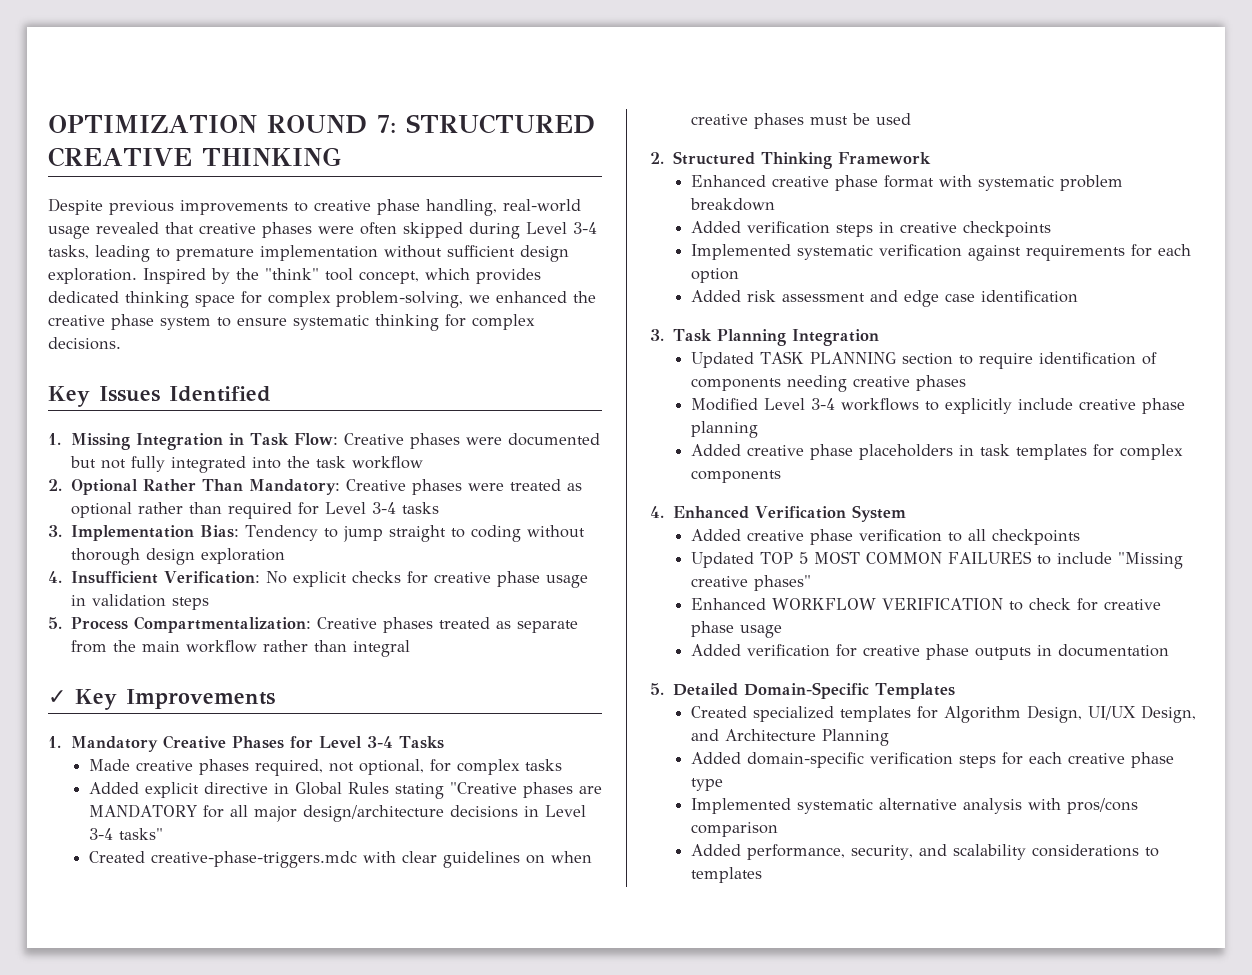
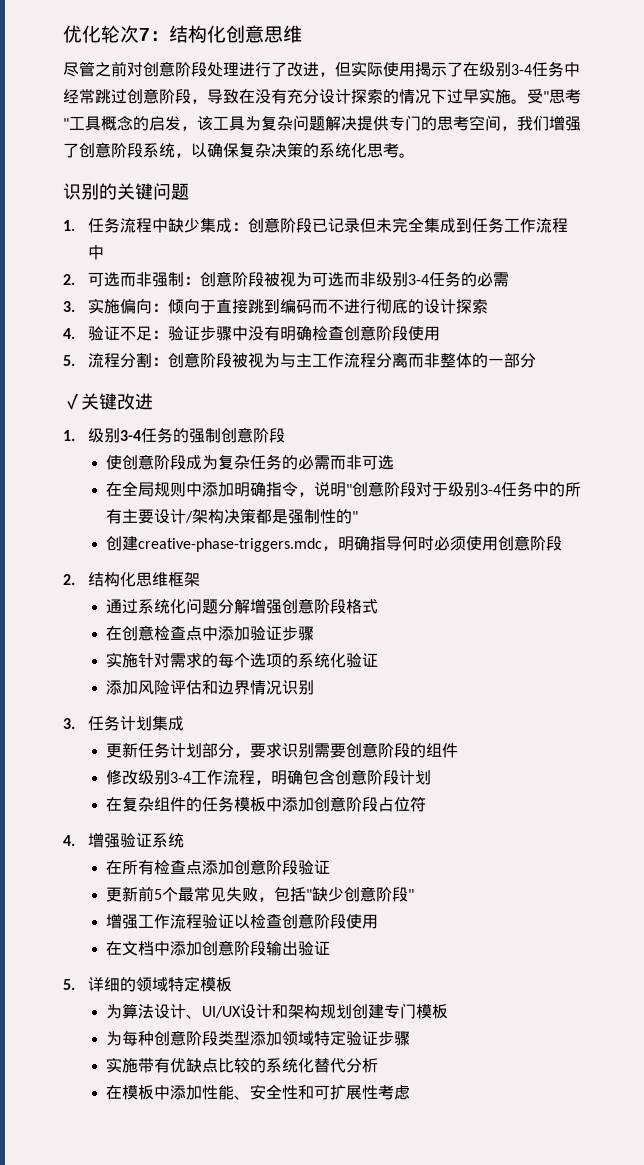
[48,114,595,134] [48,147,342,167] [48,198,581,216] [48,222,597,239] [48,245,569,262] [48,268,541,284] [48,291,596,308] [48,314,535,331] [48,337,121,350] [48,386,271,407] [48,433,600,450] [69,456,423,473] [48,479,582,495] [70,502,439,519] [48,525,585,542] [70,548,285,565] [48,571,588,588] [70,594,209,610] [48,616,578,633] [70,640,410,657] OPTIMIZATION ROUND 7: STRUCTURED CREATIVE THINKING // Despite previous improvements to creative phase handling, real-world usage revealed that creative phases were often skipped during Level 3-4 tasks, leading to premature implementation without sufficient design exploration. Inspired by the "think" tool concept, which provides dedicated thinking space for complex problem-solving, we enhanced the creative phase system to ensure systematic thinking for complex decisions. // Key Issues Identified // 1. Missing Integration in Task Flow: Creative phases were documented but not fully integrated into the task workflow // 2. Optional Rather Than Mandatory: Creative phases were treated as optional rather than required for Level 3-4 tasks // 3. Implementation Bias: Tendency to jump straight to coding without thorough design exploration // 4. Insufficient Verification: No explicit checks for creative phase usage in validation steps // 5. Process Compartmentalization: Creative phases treated as separate from the main workflow rather than integral -> [63,25,302,43] [63,61,580,77] [63,88,581,104] [63,115,581,131] [63,142,415,158] [63,183,189,200] [63,217,569,233] [88,245,105,260] [63,271,510,287] [63,298,489,314] [63,325,441,341] [63,352,537,368] 优化轮次7：结构化创意思维 // 尽管之前对创意阶段处理进行了改进，但实际使用揭示了在级别3-4任务中经常跳过创意阶段，导致在没有充分设计探索的情况下过早实施。受"思考"工具概念的启发，该工具为复杂问题解决提供专门的思考空间，我们增强了创意阶段系统，以确保复杂决策的系统化思考。 // 识别的关键问题 // 1.任务流程中缺少集成：创意阶段已记录但未完全集成到任务工作流程中 // 2.可选而非强制：创意阶段被视为可选而非级别3-4任务的必需 // 3.实施偏向：倾向于直接跳到编码而不进行彻底的设计探索 // 4.验证不足：验证步骤中没有明确检查创意阶段使用 // 5.流程分割：创意阶段被视为与主工作流程分离而非整体的一部分
[75,689,275,710] [48,735,444,752] [88,759,562,776] [88,782,602,799] [88,804,586,822] [88,828,163,840] [88,851,592,868] [690,113,911,129] [650,151,931,169] [690,175,1123,191] [689,198,775,211] [690,221,1051,237] [690,244,1191,261] [690,268,739,283] [690,290,1078,307] [650,329,879,346] [690,351,1157,369] [690,375,966,392] [690,398,1185,414] [690,421,758,438] [690,444,1183,460] [690,470,781,483] [650,505,906,522] [690,529,1080,545] [690,551,1183,569] [690,575,811,591] [690,598,1161,611] [690,621,782,638] [690,644,1169,660] [650,682,955,699] [690,705,1196,723] [690,729,889,746] [690,752,1174,768] [690,778,723,791] [690,798,1138,814] [690,822,778,837] [690,844,1159,860] [690,867,762,883] Key Improvements // 1. Mandatory Creative Phases for Level 3-4 Tasks // Made creative phases required, not optional, for complex tasks // Added explicit directive in Global Rules stating "Creative phases are MANDATORY for all major design/architecture decisions in Level 3-4 tasks" // Created creative-phase-triggers.mdc with clear guidelines on when creative phases must be used // 2. Structured Thinking Framework // Enhanced creative phase format with systematic problem breakdown // Added verification steps in creative checkpoints // Implemented systematic verification against requirements for each option // Added risk assessment and edge case identification // 3. Task Planning Integration // Updated TASK PLANNING section to require identification of components needing creative phases // Modified Level 3-4 workflows to explicitly include creative phase planning // Added creative phase placeholders in task templates for complex components // 4. Enhanced Verification System // Added creative phase verification to all checkpoints // Updated TOP 5 MOST COMMON FAILURES to include "Missing creative phases" // Enhanced WORKFLOW VERIFICATION to check for creative phase usage // Added verification for creative phase outputs in documentation // 5. Detailed Domain-Specific Templates // Created specialized templates for Algorithm Design, UI/UX Design, and Architecture Planning // Added domain-specific verification steps for each creative phase type // Implemented systematic alternative analysis with pros/cons comparison // Added performance, security, and scalability considerations to templates -> [81,393,153,410] [63,427,286,443] [105,454,394,470] [105,481,581,497] [105,508,358,524] [105,535,562,552] [63,572,201,587] [105,598,378,614] [105,625,314,641] [105,652,378,668] [105,680,314,695] [63,715,185,731] [105,742,458,758] [105,769,431,785] [105,796,426,812] [63,832,185,848] [105,859,330,875] [105,886,414,902] [105,913,378,929] [105,940,330,956] [63,976,233,992] [105,1003,448,1019] [105,1030,410,1046] [105,1057,378,1073] [105,1084,410,1100] 关键改进 // 1.级别3-4任务的强制创意阶段 // 使创意阶段成为复杂任务的必需而非可选 // 在全局规则中添加明确指令，说明"创意阶段对于级别3-4任务中的所有主要设计/架构决策都是强制性的" // 创建creative-phase-triggers.mdc，明确指导何时必须使用创意阶段 // 2.结构化思维框架 // 通过系统化问题分解增强创意阶段格式 // 在创意检查点中添加验证步骤 // 实施针对需求的每个选项的系统化验证 // 添加风险评估和边界情况识别 // 3.任务计划集成 // 更新任务计划部分，要求识别需要创意阶段的组件 // 修改级别3-4工作流程，明确包含创意阶段计划 // 在复杂组件的任务模板中添加创意阶段占位符 // 4.增强验证系统 // 在所有检查点添加创意阶段验证 // 更新前5个最常见失败，包括"缺少创意阶段" // 增强工作流程验证以检查创意阶段使用 // 在文档中添加创意阶段输出验证 // 5.详细的领域特定模板 // 为算法设计、UI/UX设计和架构规划创建专门模板 // 为每种创意阶段类型添加领域特定验证步骤 // 实施带有优缺点比较的系统化替代分析 // 在模板中添加性能、安全性和可扩展性考虑

